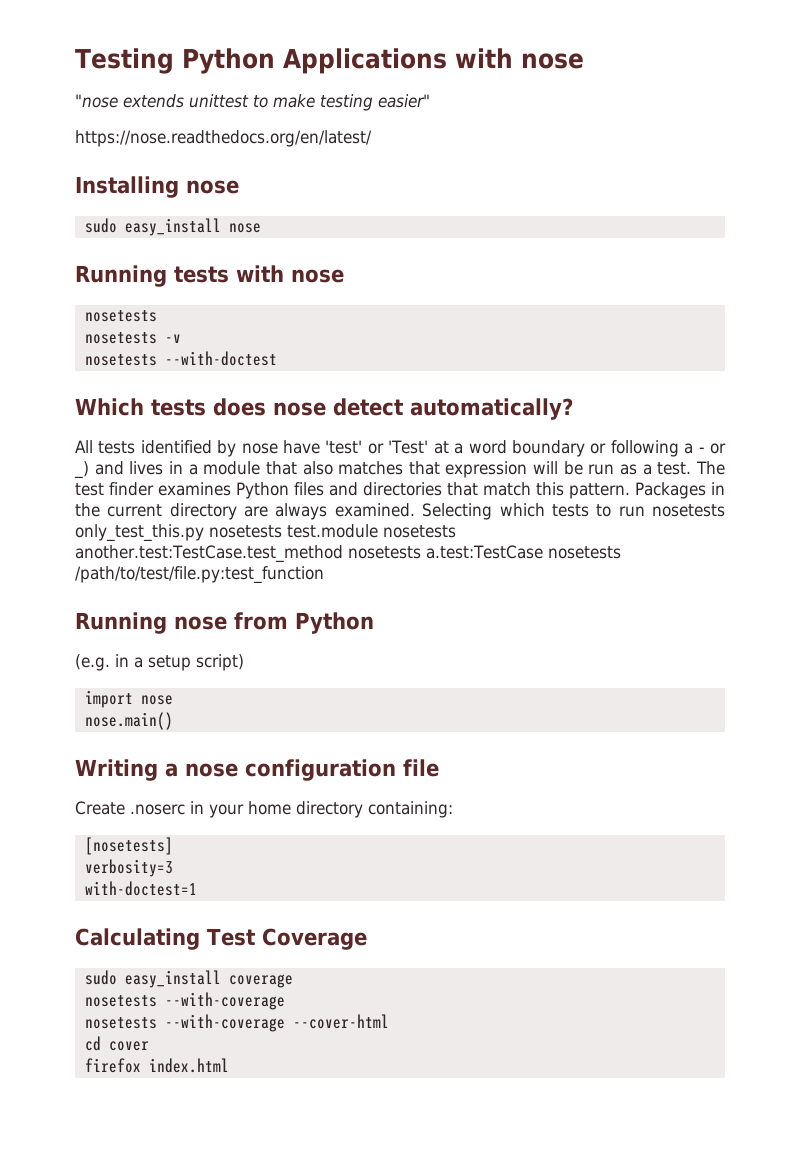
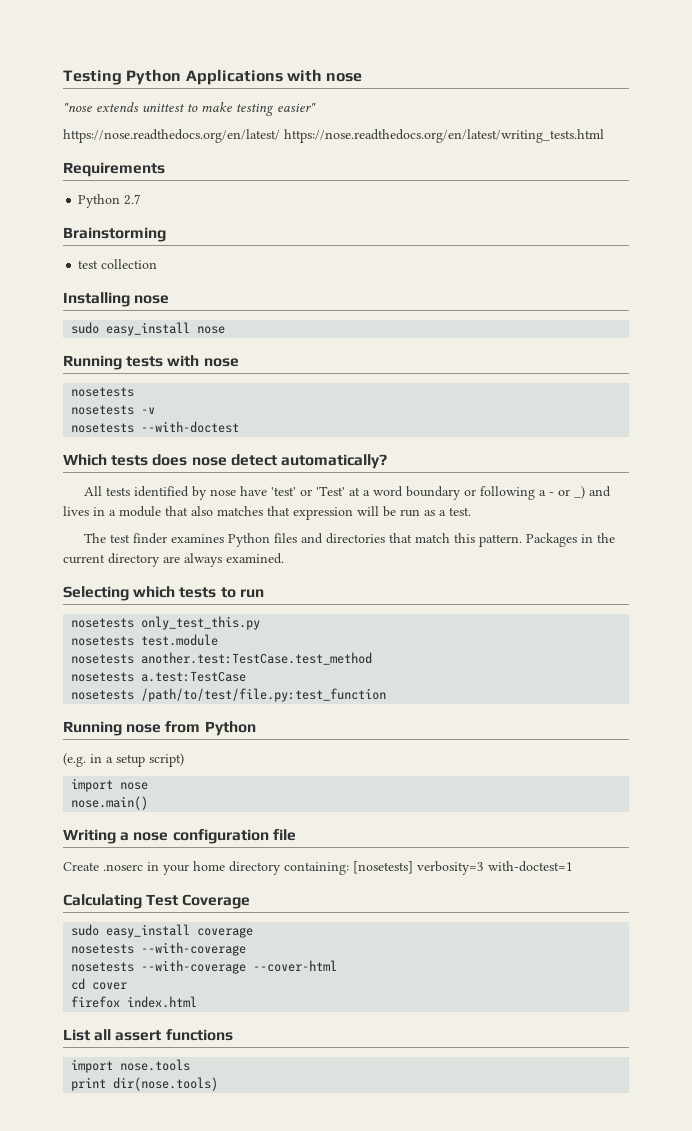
(372, 138) none -> [284,129,604,143] [63,162,165,177] [78,194,142,208] [63,227,166,242] [78,259,158,269] https://nose.readthedocs.org/en/latest/writing_tests.html // Requirements // Python 2.7 // Brainstorming // test collection
(692, 468) none -> (471, 511) //
(415, 510) none -> (284, 558) //
(645, 511) none -> (264, 593) //
(204, 533) none -> (261, 623) //
(378, 531) none -> (219, 640) //
(343, 554) none -> (373, 658) //
(543, 552) none -> (247, 676) //
(453, 809) // -> (349, 868) none
(173, 846) // -> (413, 867) none
(173, 868) // -> (484, 868) none
(229, 1065) none -> [63,1029,233,1041] [71,1059,191,1073] [71,1077,219,1091] // List all assert functions // import nose.tools // print dir(nose.tools)

